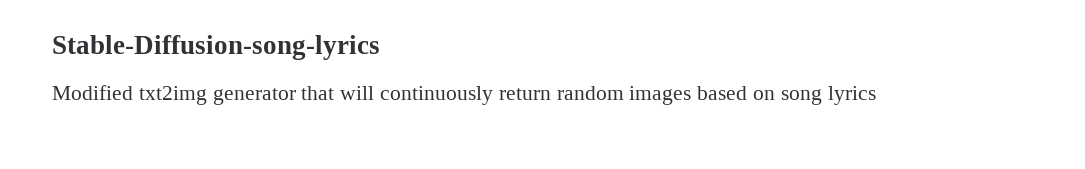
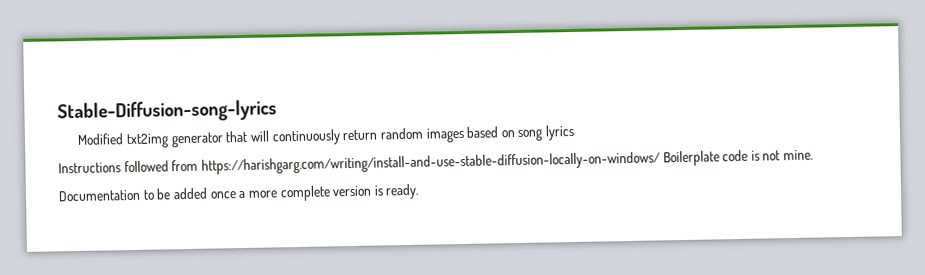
(876, 95) none -> [58,149,814,175] [58,183,420,202] // Instructions followed from https://harishgarg.com/writing/install-and-use-stable-diffusion-locally-on-windows/ Boilerplate code is not mine. // Documentation to be added once a more complete version is ready.

